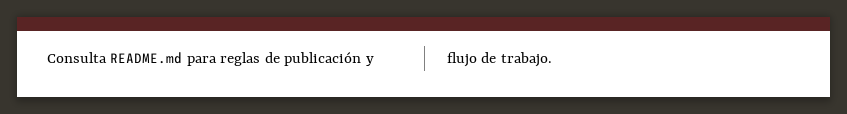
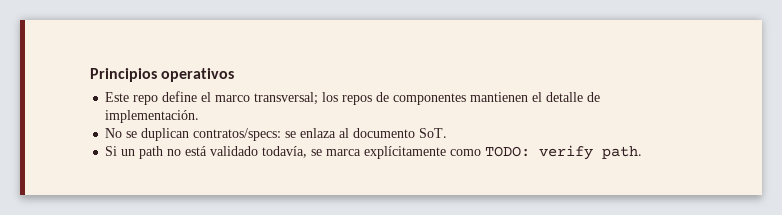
[47,52,552,67] Consulta README.md para reglas de publicación y flujo de trabajo. -> [90,68,235,82] [105,91,601,105] [105,110,200,123] [105,128,448,141] [105,145,643,160] Principios operativos // Este repo define el marco transversal; los repos de componentes mantienen el detalle de implementación. // No se duplican contratos/specs: se enlaza al documento SoT. // Si un path no está validado todavía, se marca explícitamente como TODO: verify path.

